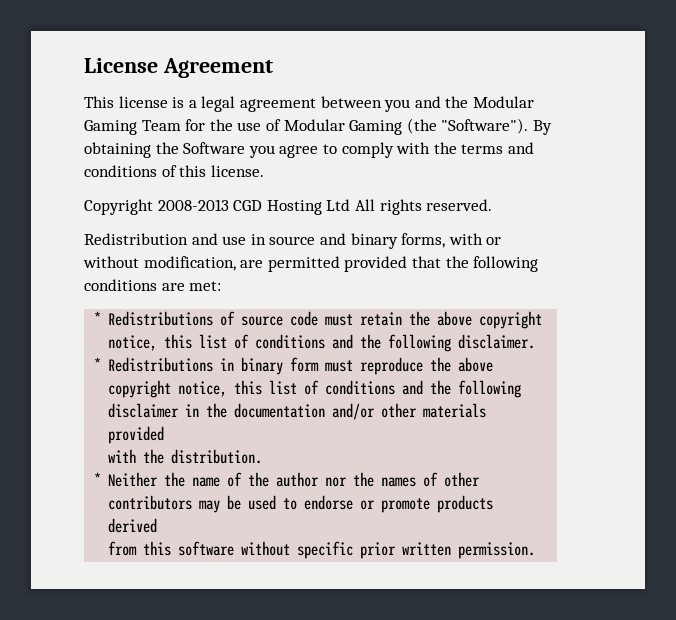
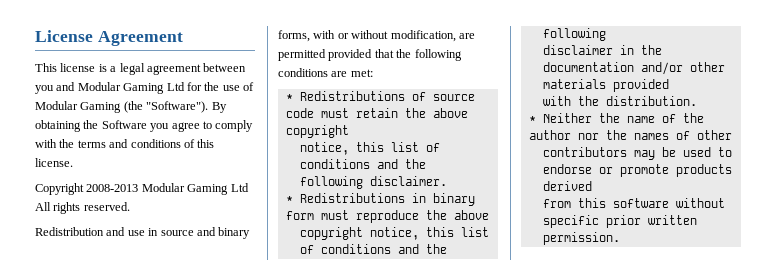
[445,96,534,108] [84,120,181,135] the Modular Gaming Team -> [77,82,185,94] Modular Gaming Ltd
[233,200,322,215] CGD Hosting -> [141,183,229,195] Modular Gaming

